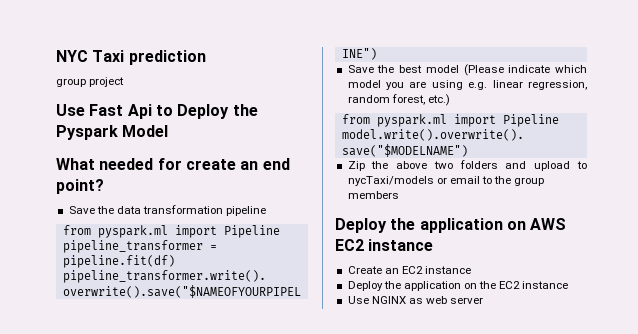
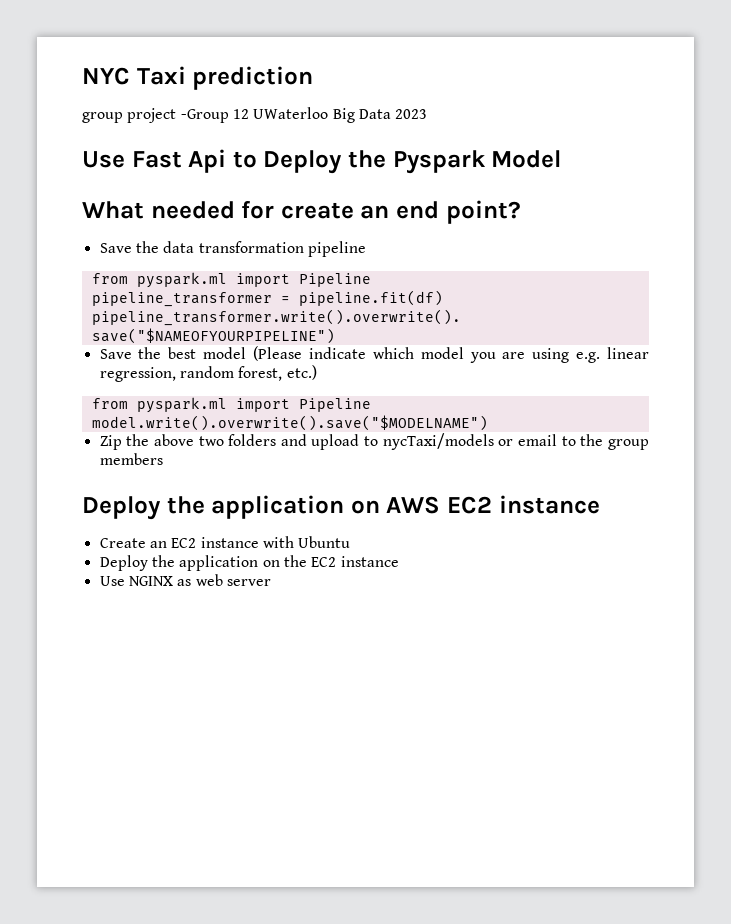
(125, 82) none -> [180,107,428,123] -Group 12 UWaterloo Big Data 2023
(471, 270) none -> [262,536,351,548] with Ubuntu

